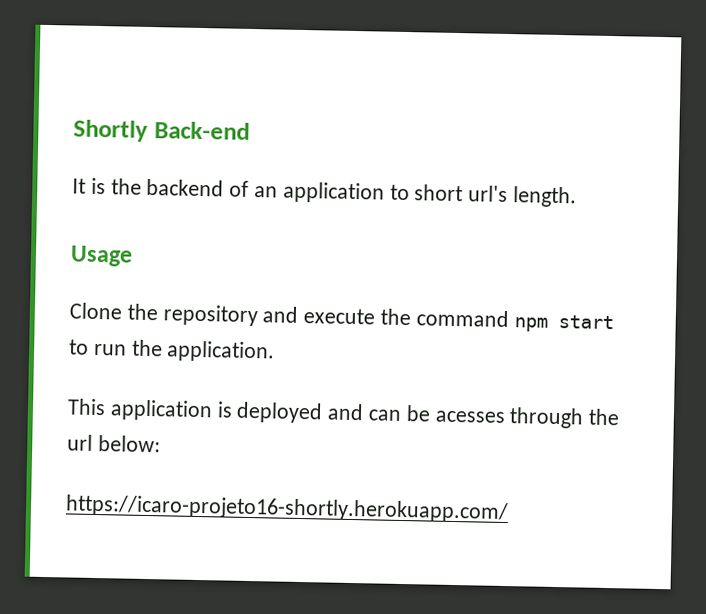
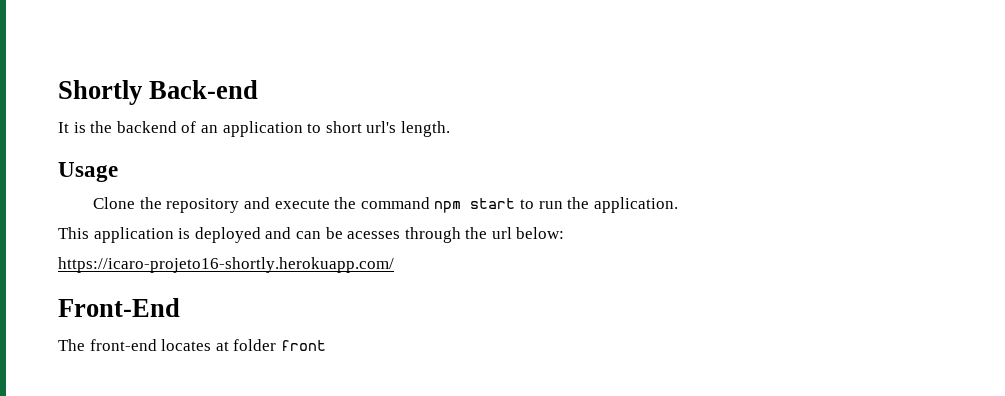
(509, 509) none -> [58,298,180,317] [58,339,326,351] // Front-End // The front-end locates at folder front

